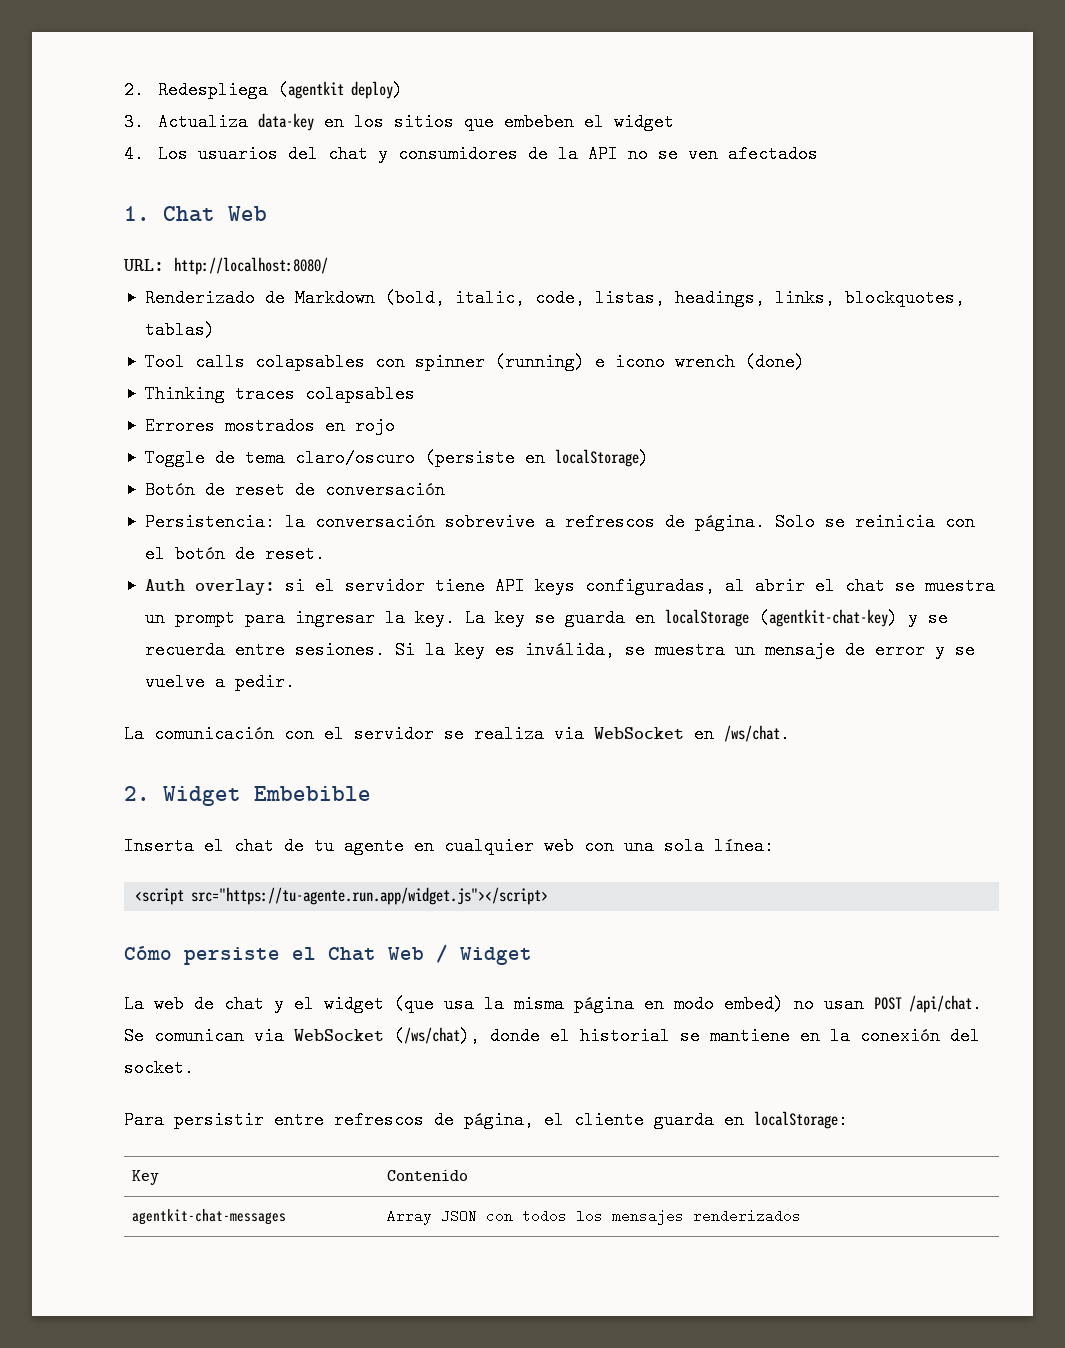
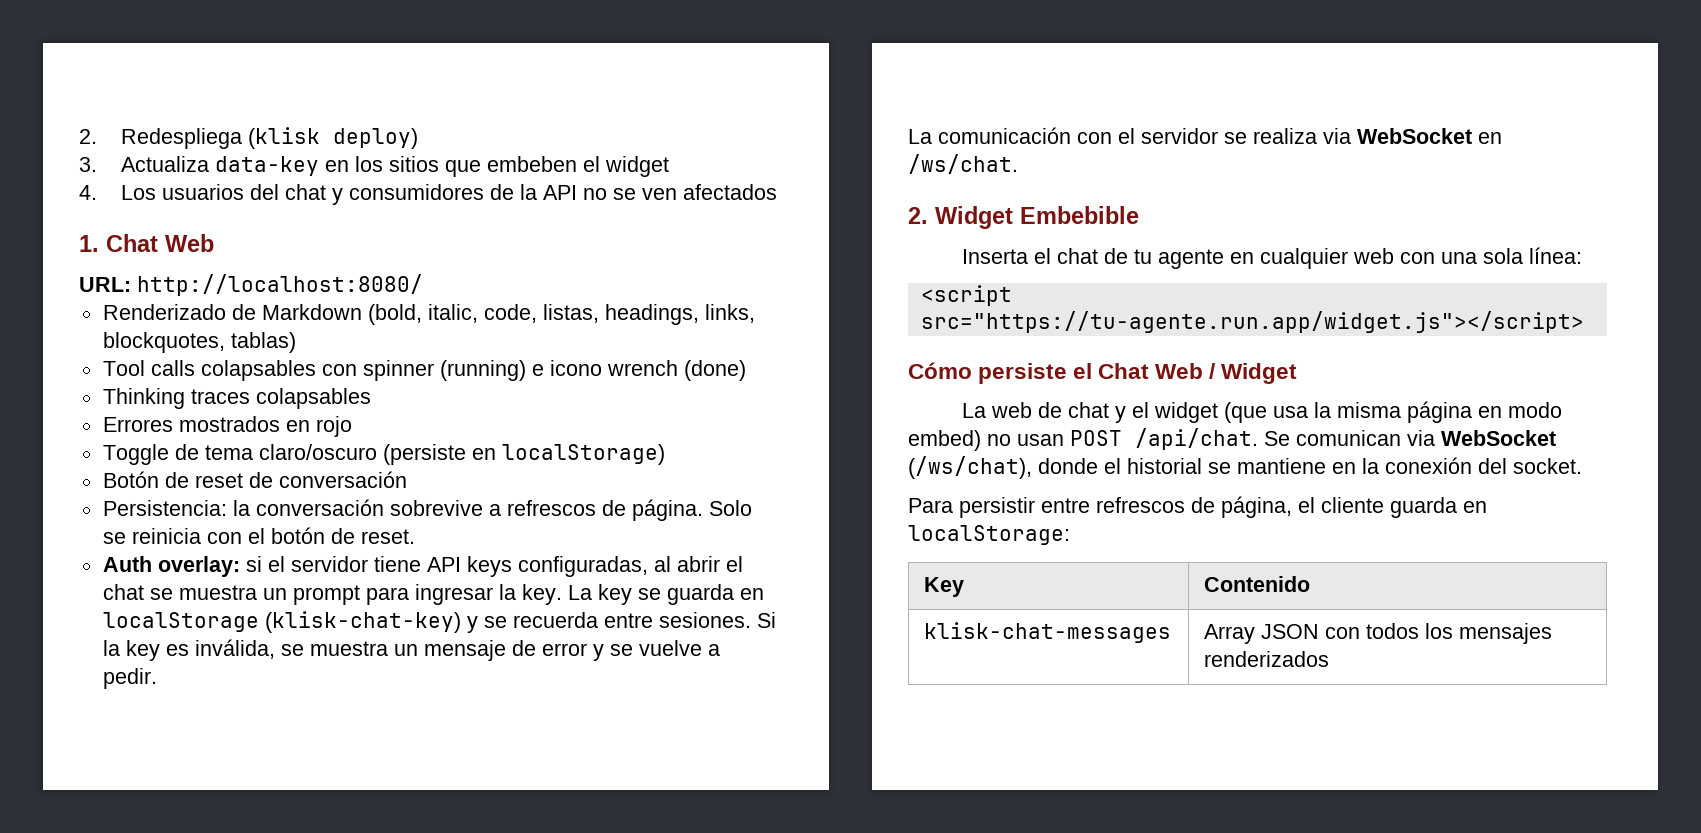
[278,81,345,99] (agentkit -> [248,127,321,149] (klisk
[758,609,898,627] (agentkit-chat-key) -> [264,611,461,633] (klisk-chat-key)
[131,1209,286,1225] agentkit-chat-messages -> [924,622,1172,643] klisk-chat-messages

